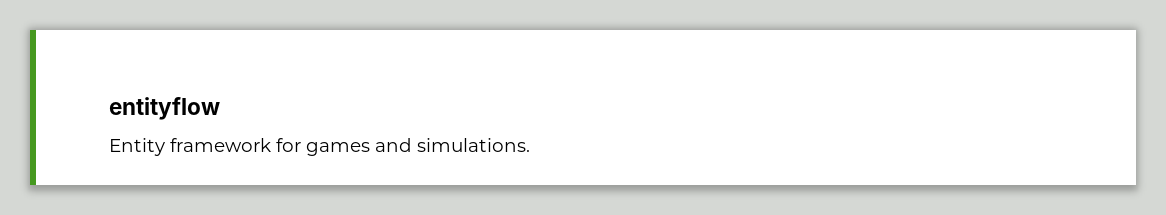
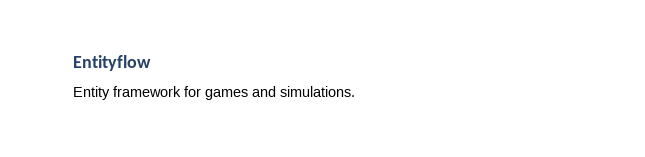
[109,97,220,120] entityflow -> [73,55,151,71] Entityflow

